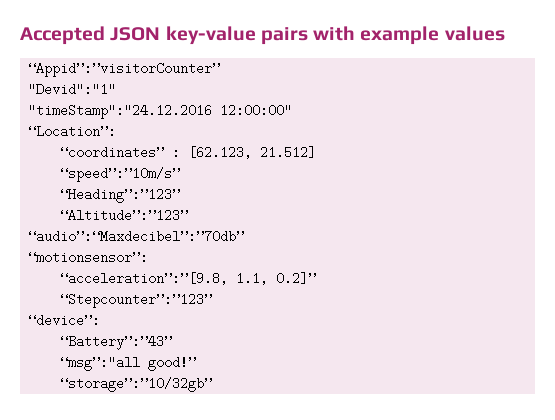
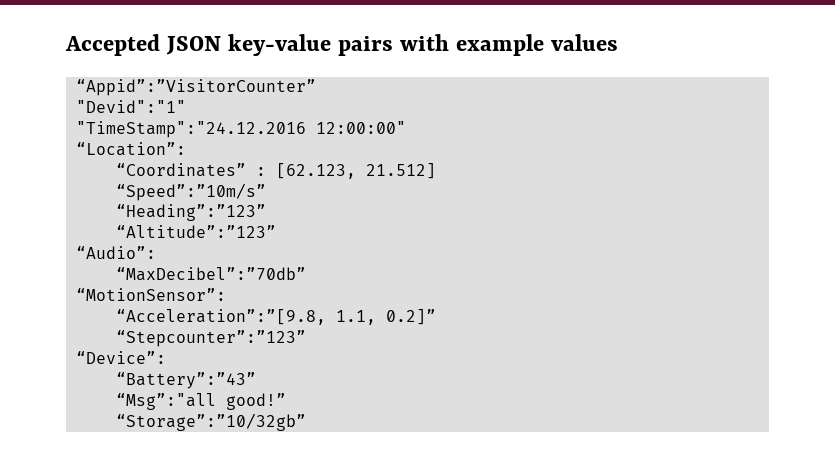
[27,62,220,77] “Appid”:”visitorCounter” -> [75,79,316,96] “Appid”:”VisitorCounter”
[27,104,212,119] "timeStamp":"24.12.2016 -> [75,121,306,138] "TimeStamp":"24.12.2016
[59,146,164,159] “coordinates” -> [115,163,246,177] “Coordinates”
[59,167,180,182] “speed”:”10m/s” -> [115,183,266,201] “Speed”:”10m/s”
[27,230,244,243] [27,251,148,264] [59,272,228,285] “audio”:“Maxdecibel”:”70db” // “motionsensor”: // “acceleration”:”[9.8, -> [75,246,156,259] [115,267,306,281] [75,288,226,301] [115,309,326,325] “Audio”: // “MaxDecibel”:”70db” // “MotionSensor”: // “Acceleration”:”[9.8,
[27,314,100,327] “device”: -> [75,351,166,364] “Device”:
[59,356,140,371] “msg”:"all -> [115,393,216,410] “Msg”:"all
[59,377,212,392] “storage”:”10/32gb” -> [115,413,306,431] “Storage”:”10/32gb”

